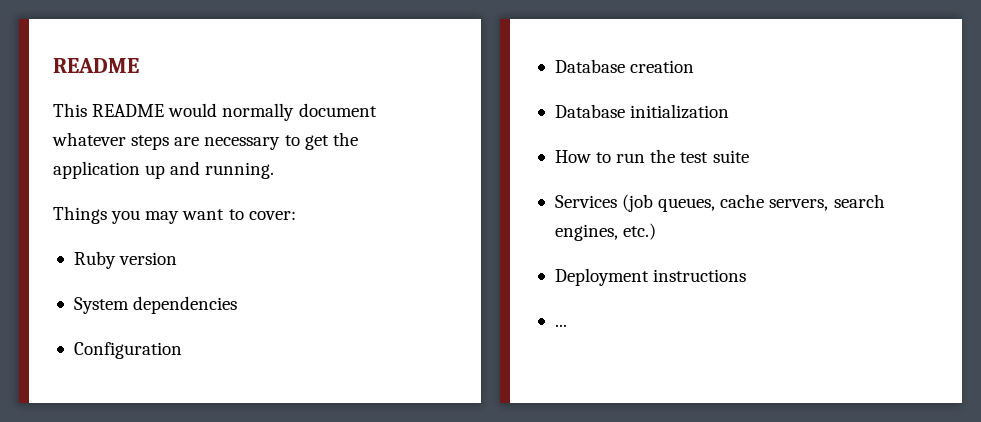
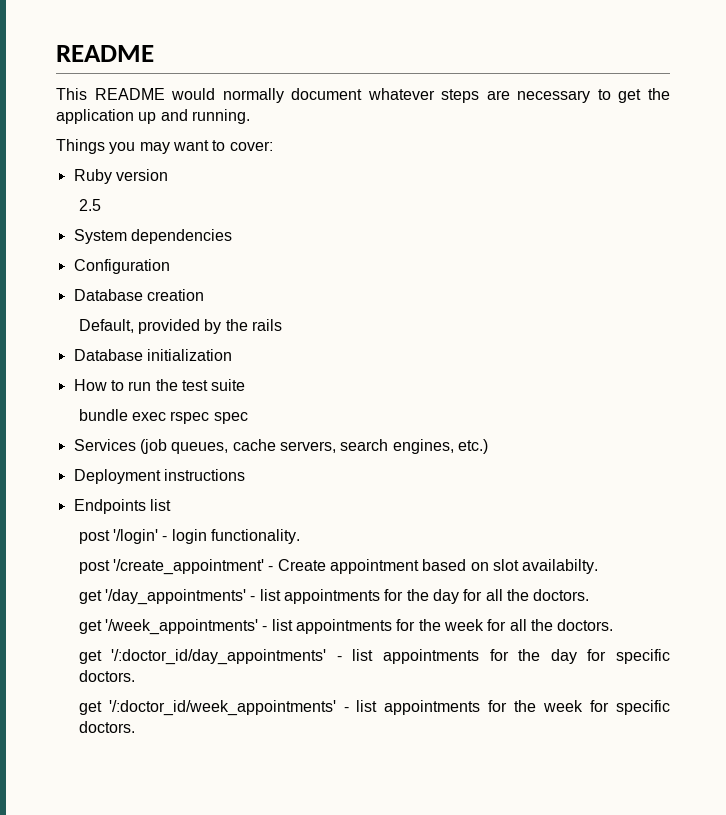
(178, 258) none -> [78,199,101,211] // 2.5
(695, 66) none -> [78,319,282,334] // Default, provided by the rails
(749, 156) none -> [78,409,248,424] // bundle exec rspec spec
[554,324,567,327] ... -> [73,499,171,514] [78,529,300,544] [78,559,599,575] [78,589,590,605] [78,619,614,635] [78,649,670,665] [78,670,135,682] [78,700,671,716] [78,721,135,733] Endpoints list // post '/login' - login functionality. // post '/create_appointment' - Create appointment based on slot availabilty. // get '/day_appointments' - list appointments for the day for all the doctors. // get '/week_appointments' - list appointments for the week for all the doctors. // get '/:doctor_id/day_appointments' - list appointments for the day for specific doctors. // get '/:doctor_id/week_appointments' - list appointments for the week for specific doctors.

